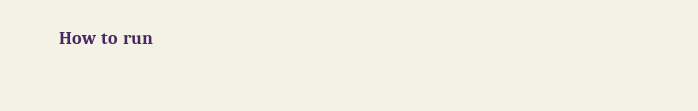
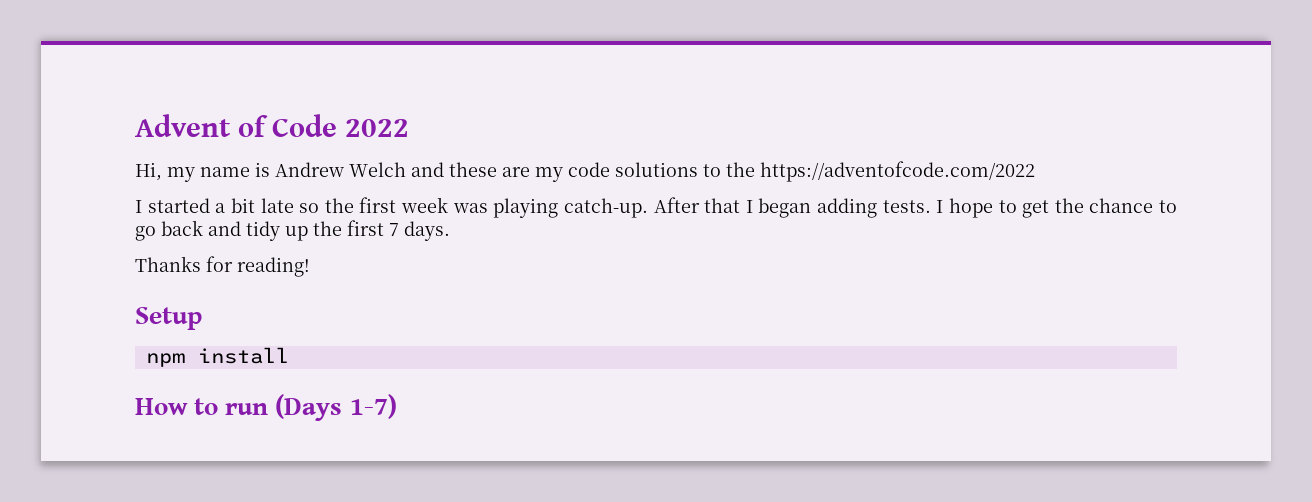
(59, 38) none -> [135,114,410,137] [135,161,1035,182] [135,197,1177,218] [135,220,450,241] [135,256,310,277] [135,307,202,330] [145,347,289,367] Advent of Code 2022 // Hi, my name is Andrew Welch and these are my code solutions to the https://adventofcode.com/2022 // I started a bit late so the first week was playing catch-up. After that I began adding tests. I hope to get the chance to go back and tidy up the first 7 days. // Thanks for reading! // Setup // npm install //
(153, 39) none -> [275,394,397,421] (Days 1-7)

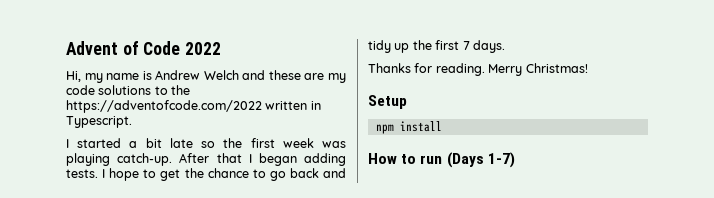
(1035, 171) none -> [265,101,321,110] [66,116,132,128] written in Typescript.
[237,257,310,277] reading! -> [435,63,588,76] reading. Merry Christmas!

